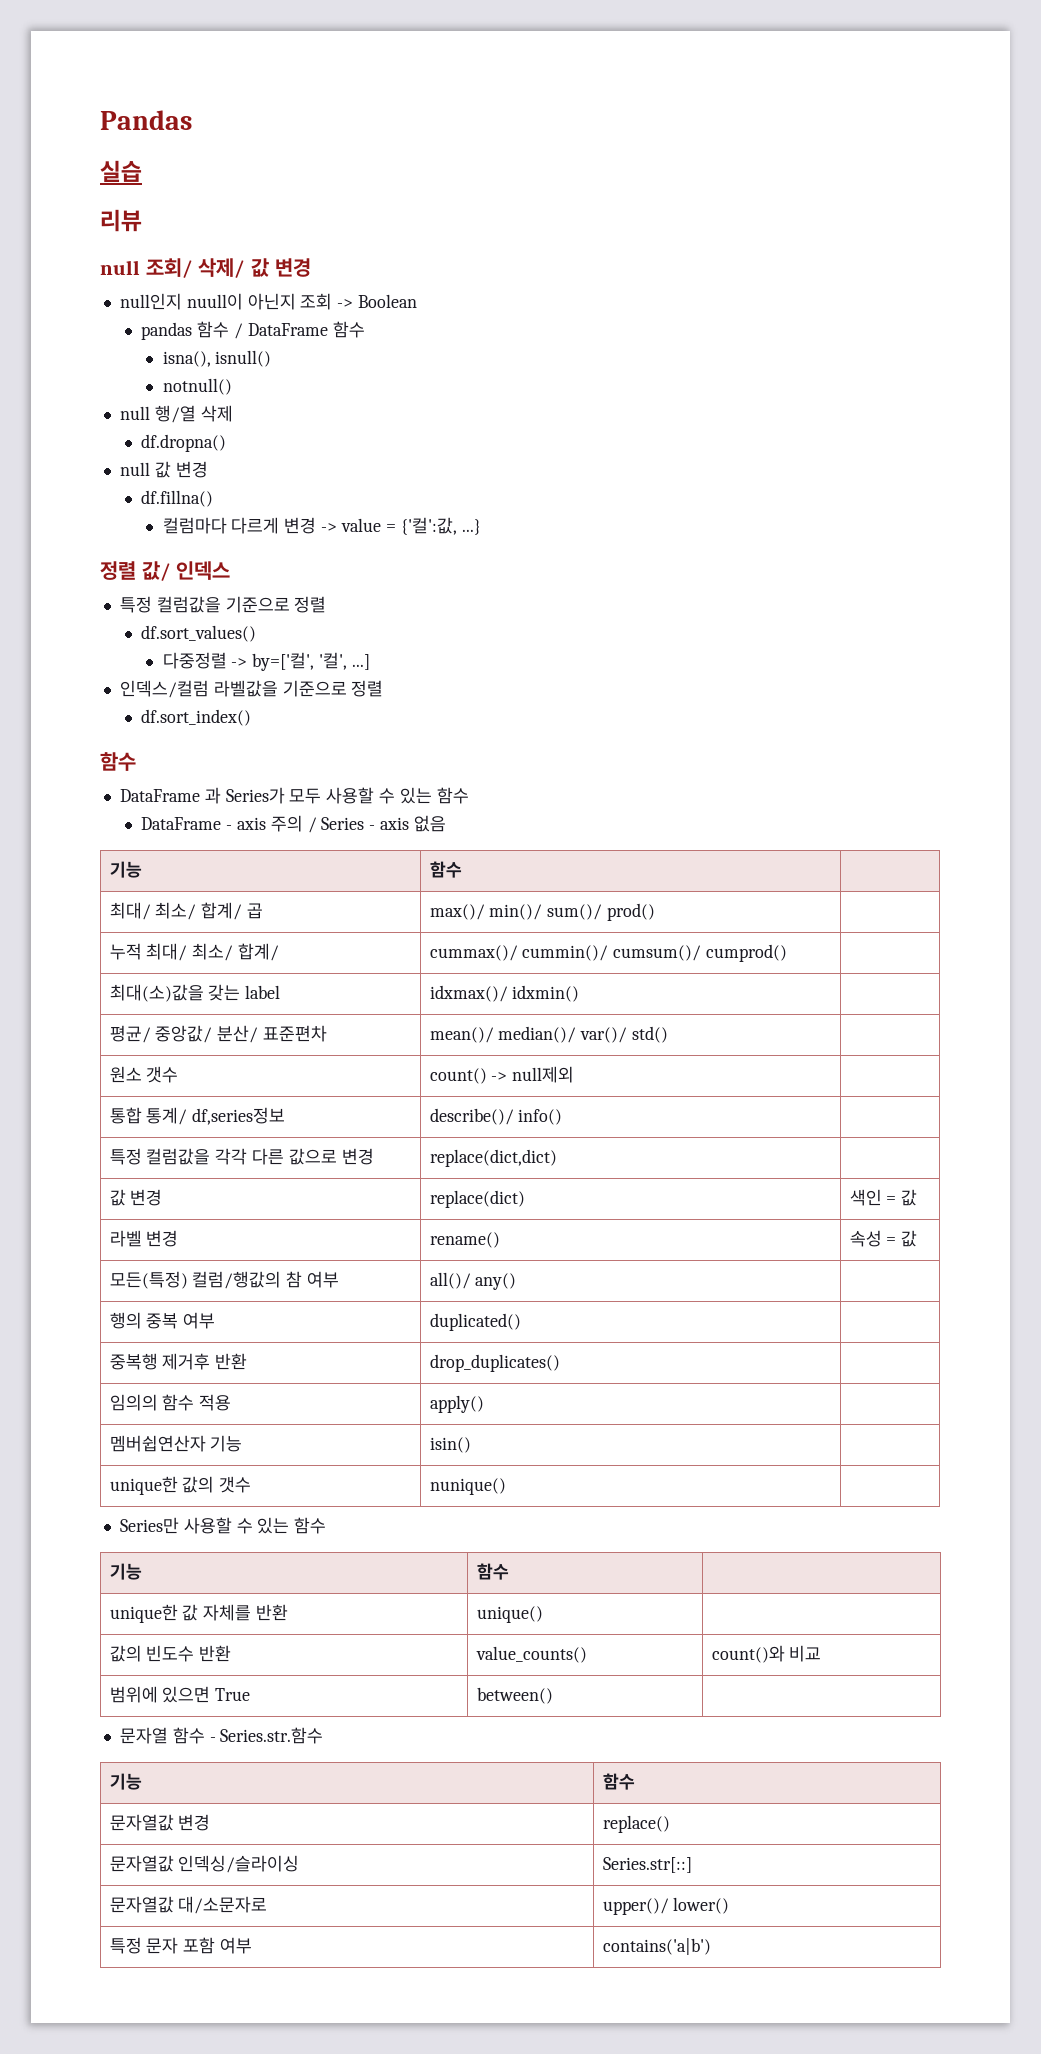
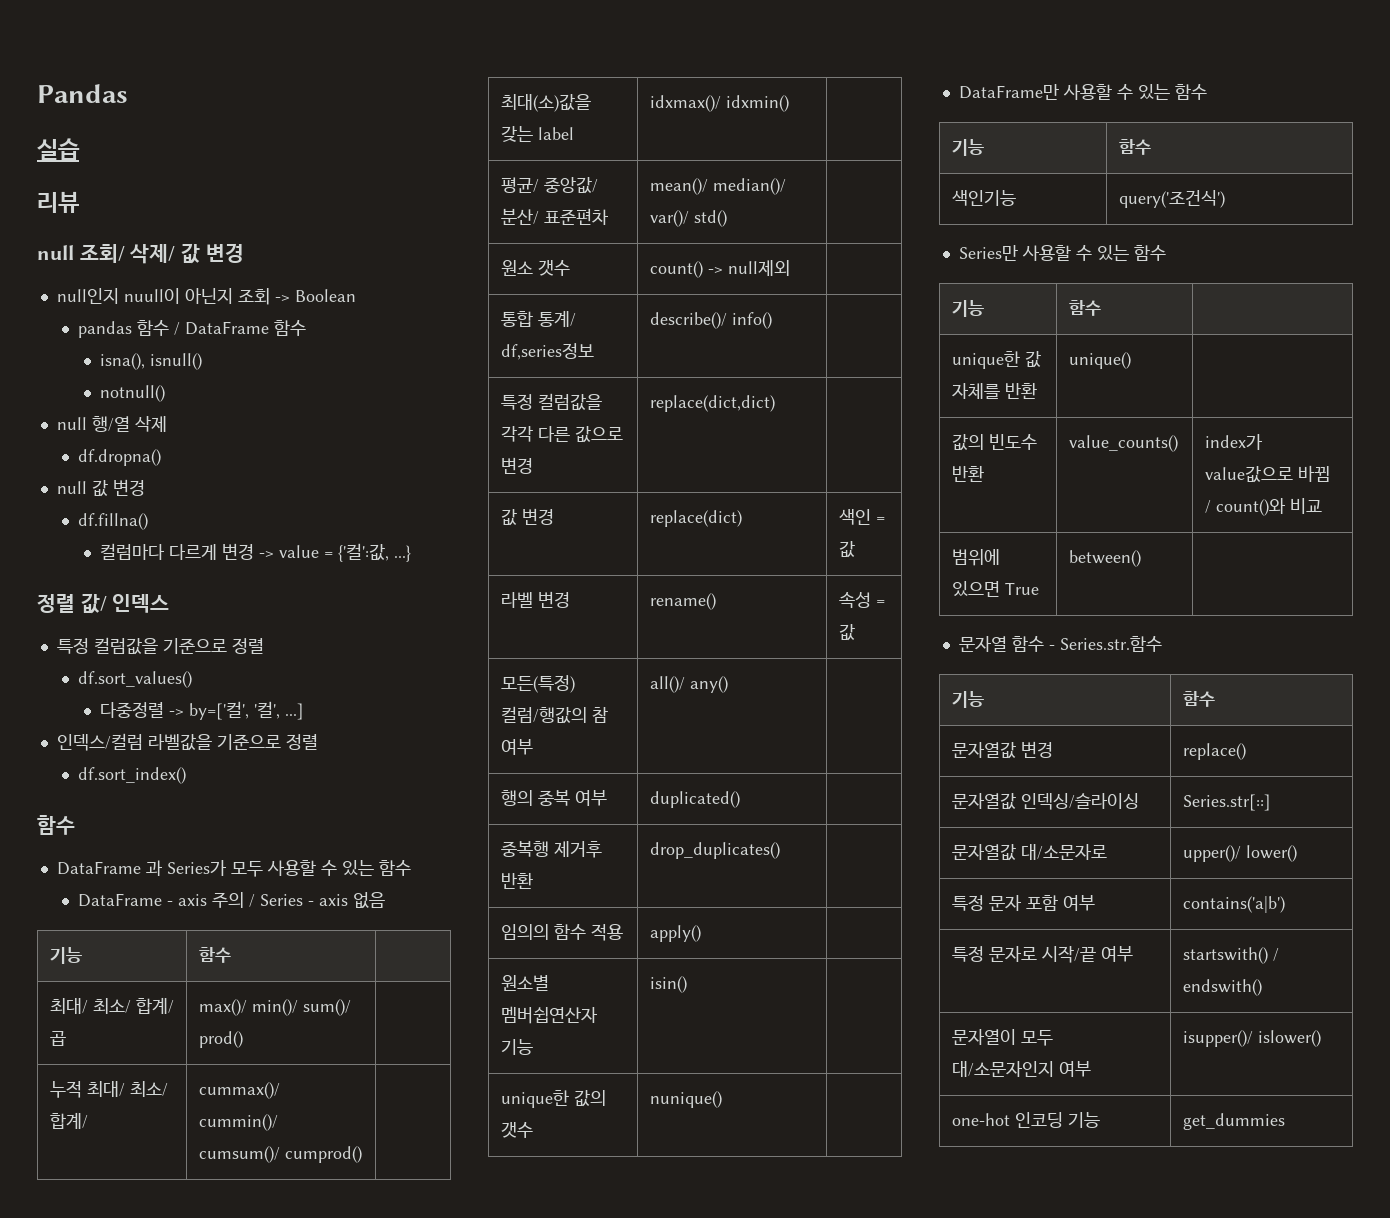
(484, 1404) none -> [500,975,549,991] 원소별
(506, 1486) none -> [958,84,1207,100] [951,139,984,156] [1118,139,1151,155] [951,190,1016,206] [1118,190,1225,208] // DataFrame만 사용할 수 있는 함수 // 기능 | 함수 // 색인기능 | query('조건식')
(587, 1654) none -> [1204,434,1263,450] [1204,465,1330,483] [1204,500,1211,513] index가 value값으로 바뀜 /
(711, 1946) none -> [951,945,1133,963] [1182,947,1279,964] [1182,979,1262,996] [951,1029,1053,1046] [951,1061,1091,1077] [1182,1030,1321,1047] [951,1112,1100,1128] [1182,1113,1285,1130] // 특정 문자로 시작/끝 여부 | startswith() / endswith() // 문자열이 모두 대/소문자인지 여부 | isupper()/ islower() // one-hot 인코딩 기능 | get_dummies

